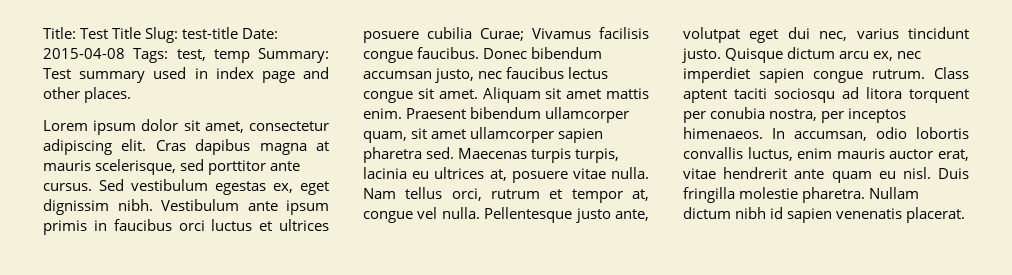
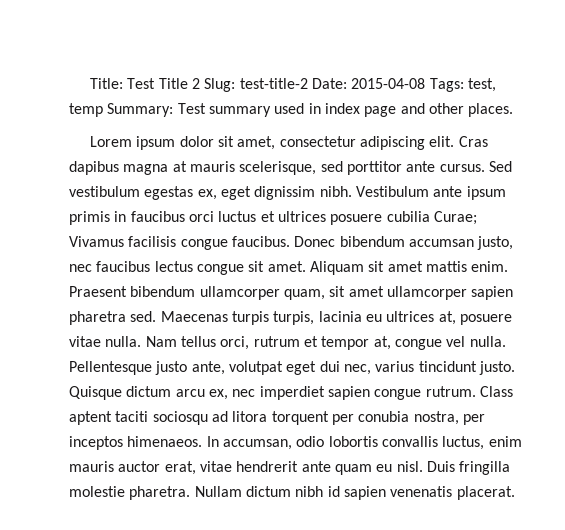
[145,27,239,43] Slug: test-title -> [192,78,308,92] 2 Slug: test-title-2

